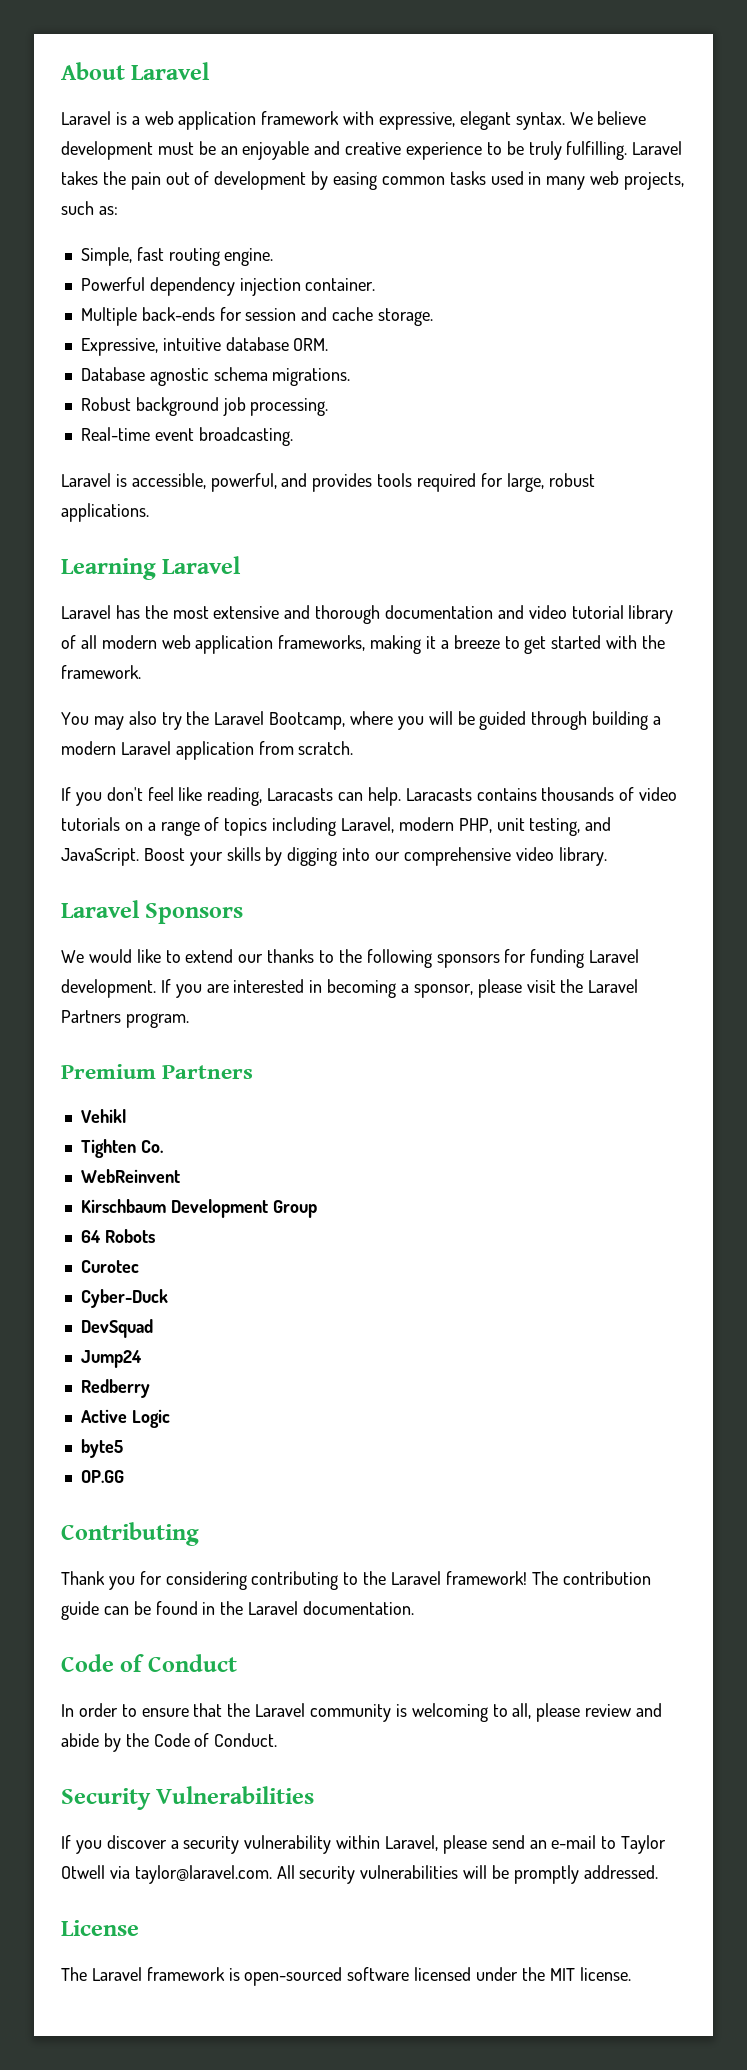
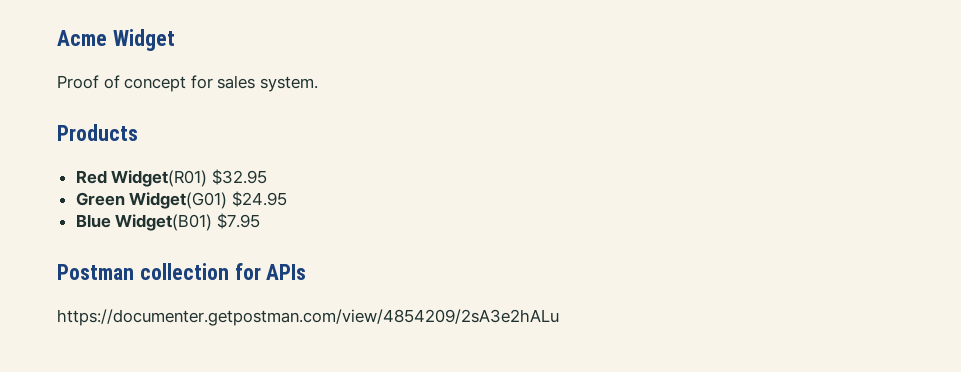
[61,62,211,80] [61,111,647,130] [61,141,683,160] [61,171,685,190] [61,201,118,215] [80,247,274,266] [80,277,376,296] [80,307,433,326] [80,337,329,356] [80,367,351,386] [80,397,329,416] [80,427,293,446] [61,473,595,492] [61,503,149,522] [61,556,242,580] [61,605,674,624] [61,635,666,654] [61,665,141,679] [61,711,662,730] [61,741,354,760] [61,787,678,806] [61,817,612,836] [61,847,607,866] [61,900,244,924] [61,949,640,968] [61,979,639,998] [61,1010,189,1028] [61,1064,254,1079] [80,1109,126,1123] [80,1139,163,1158] [80,1169,180,1183] [80,1199,317,1218] [80,1229,155,1243] [80,1260,139,1273] [80,1289,168,1308] [80,1319,153,1338] [80,1350,142,1368] [80,1379,150,1398] [80,1409,170,1428] [80,1439,123,1458] [80,1470,124,1483] [61,1522,199,1546] [61,1571,651,1590] [61,1601,415,1620] [61,1654,237,1672] [61,1703,663,1722] [61,1733,278,1752] [61,1786,315,1810] [61,1835,667,1854] [61,1865,658,1884] [61,1920,139,1936] [61,1967,631,1986] About Laravel // Laravel is a web application framework with expressive, elegant syntax. We believe development must be an enjoyable and creative experience to be truly fulfilling. Laravel takes the pain out of development by easing common tasks used in many web projects, such as: // Simple, fast routing engine. // Powerful dependency injection container. // Multiple back-ends for session and cache storage. // Expressive, intuitive database ORM. // Database agnostic schema migrations. // Robust background job processing. // Real-time event broadcasting. // Laravel is accessible, powerful, and provides tools required for large, robust applications. // Learning Laravel // Laravel has the most extensive and thorough documentation and video tutorial library of all modern web application frameworks, making it a breeze to get started with the framework. // You may also try the Laravel Bootcamp, where you will be guided through building a modern Laravel application from scratch. // If you don't feel like reading, Laracasts can help. Laracasts contains thousands of video tutorials on a range of topics including Laravel, modern PHP, unit testing, and JavaScript. Boost your skills by digging into our comprehensive video library. // Laravel Sponsors // We would like to extend our thanks to the following sponsors for funding Laravel development. If you are interested in becoming a sponsor, please visit the Laravel Partners program. // Premium Partners // Vehikl // Tighten Co. // WebReinvent // Kirschbaum Development Group // 64 Robots // Curotec // Cyber-Duck // DevSquad // Jump24 // Redberry // Active Logic // byte5 // OP.GG // Contributing // Thank you for considering contributing to the Laravel framework! The contribution guide can be found in the Laravel documentation. // Code of Conduct // In order to ensure that the Laravel community is welcoming to all, please review and abide by the Code of Conduct. // Security Vulnerabilities // If you discover a security vulnerability within Laravel, please send an e-mail to Taylor Otwell via taylor@laravel.com. All security vulnerabilities will be promptly addressed. // License // The Laravel framework is open-sourced software licensed under the MIT license. -> [57,29,175,51] [57,75,318,92] [57,124,138,141] [75,169,267,187] [75,191,287,209] [75,213,260,231] [57,263,307,280] [57,309,559,326] Acme Widget // Proof of concept for sales system. // Products // Red Widget(R01) $32.95 // Green Widget(G01) $24.95 // Blue Widget(B01) $7.95 // Postman collection for APIs // https://documenter.getpostman.com/view/4854209/2sA3e2hALu

